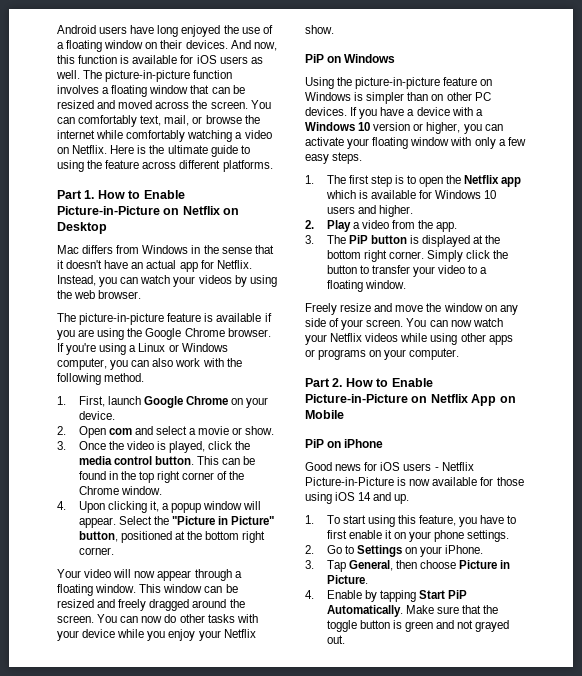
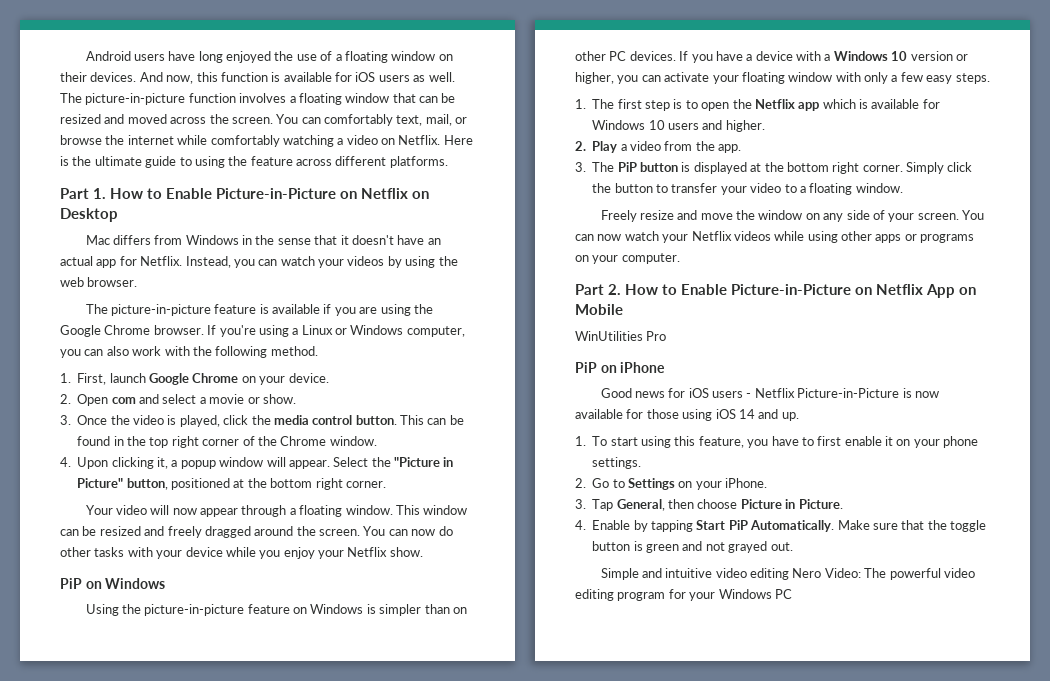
(344, 414) none -> [575,331,667,341] // WinUtilities Pro
(345, 639) none -> [600,568,975,580] [575,589,792,601] // Simple and intuitive video editing Nero Video: The powerful video editing program for your Windows PC

